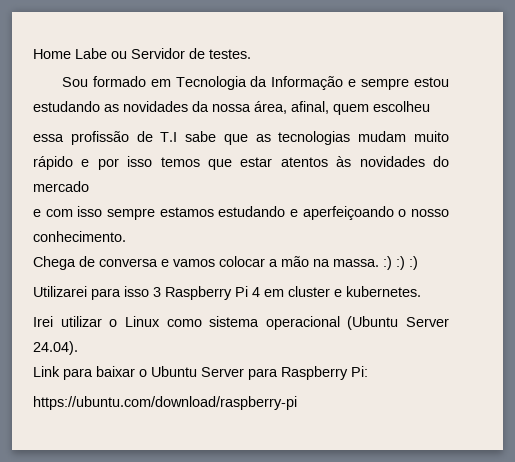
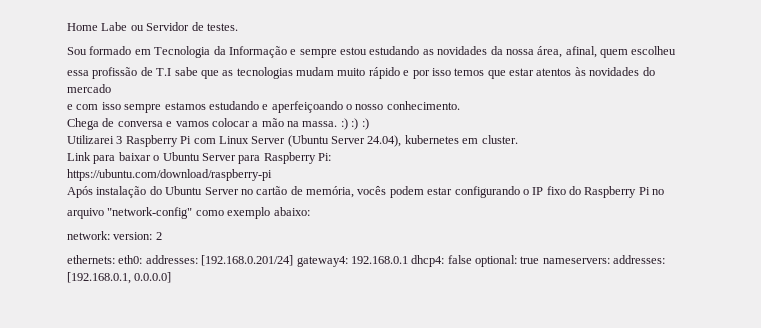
[91,286,149,300] para isso -> (114, 139) none
[252,286,421,297] [33,316,449,330] [33,341,78,355] 4 em cluster e kubernetes. // Irei utilizar o Linux como sistema operacional (Ubuntu Server 24.04). -> [193,135,518,147] com Linux Server (Ubuntu Server 24.04), kubernetes em cluster.
(297, 403) none -> [67,186,665,198] [67,207,310,219] [67,231,162,240] [67,255,666,267] [67,272,172,284] // Após instalação do Ubuntu Server no cartão de memória, vocês podem estar configurando o IP fixo do Raspberry Pi no // arquivo "network-config" como exemplo abaixo: // network: version: 2 // ethernets: eth0: addresses: [192.168.0.201/24] gateway4: 192.168.0.1 dhcp4: false optional: true nameservers: addresses: [192.168.0.1, 0.0.0.0]

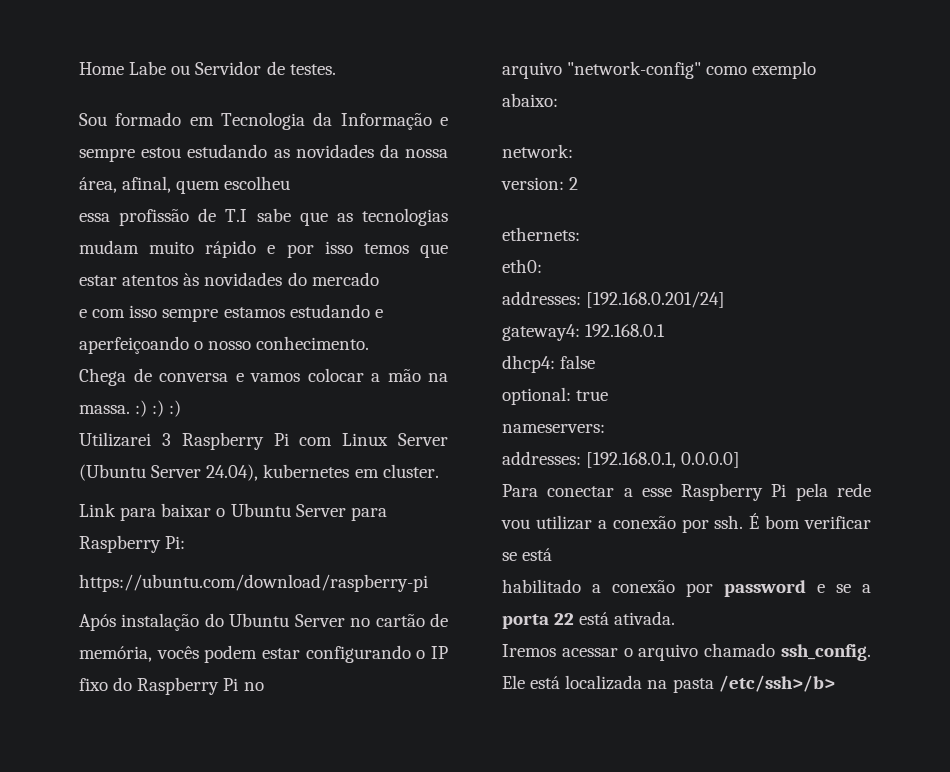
(110, 235) none -> (573, 151) //
(115, 259) none -> (580, 234) //
(143, 259) none -> (542, 266) //
(294, 260) none -> (726, 299) //
(408, 260) none -> (666, 330) //
(472, 259) none -> (596, 362) //
(540, 260) none -> (609, 395) //
(610, 261) none -> (605, 428) //
(172, 277) none -> [502,483,871,501] [501,513,871,533] [502,548,553,561] [502,579,871,597] [502,611,676,629] [502,643,871,661] [502,675,835,693] // Para conectar a esse Raspberry Pi pela rede vou utilizar a conexão por ssh. É bom verificar se está // habilitado a conexão por password e se a porta 22 está ativada. // Iremos acessar o arquivo chamado ssh_config. Ele está localizada na pasta /etc/ssh>/b>

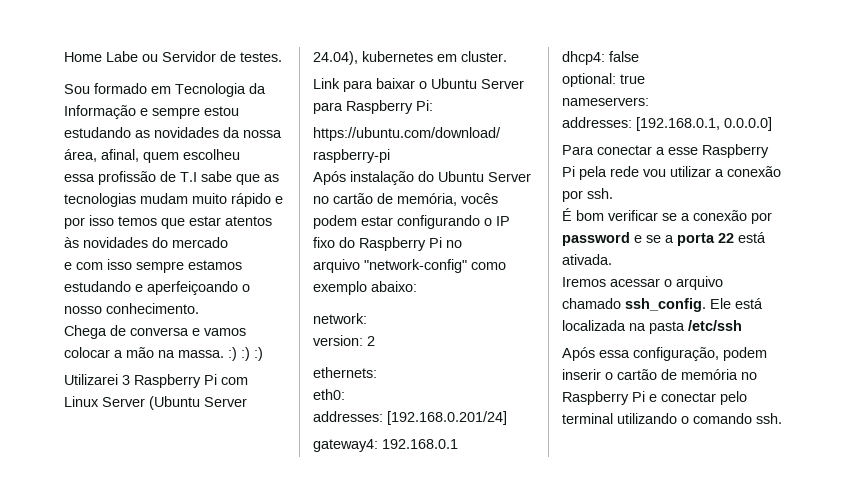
(744, 522) none -> (613, 193) //
[522,548,553,561] [502,579,581,593] está // habilitado -> (677, 217) none
[718,675,835,692] /etc/ssh>/b> -> [688,320,742,331] [562,347,767,361] [562,369,757,380] [562,391,747,405] [562,413,782,424] /etc/ssh // Após essa configuração, podem inserir o cartão de memória no Raspberry Pi e conectar pelo terminal utilizando o comando ssh.

